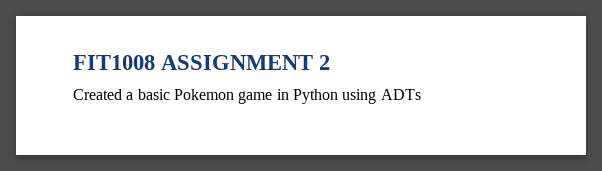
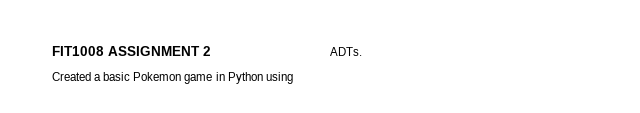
[380,89,421,100] ADTs -> [330,47,362,56] ADTs.

